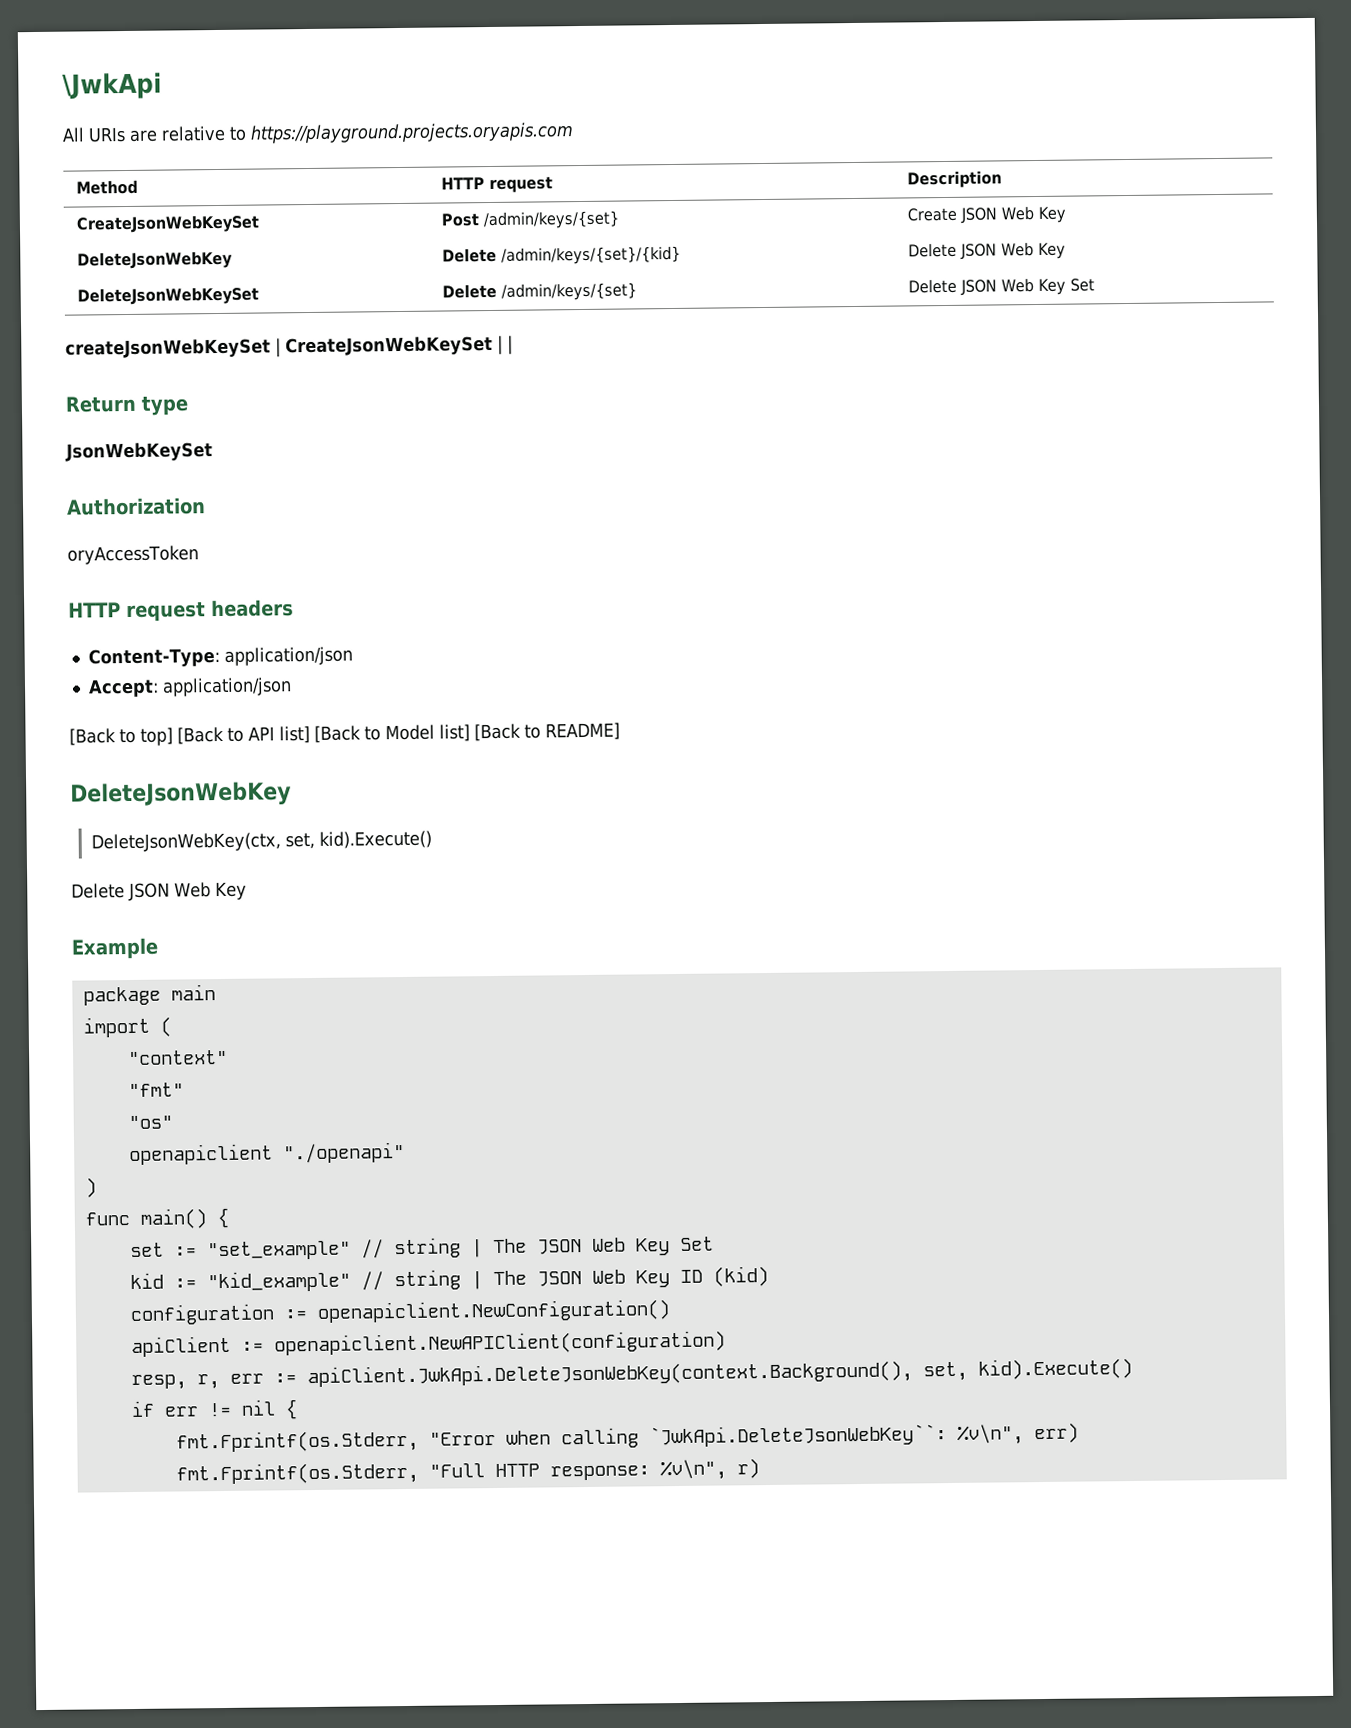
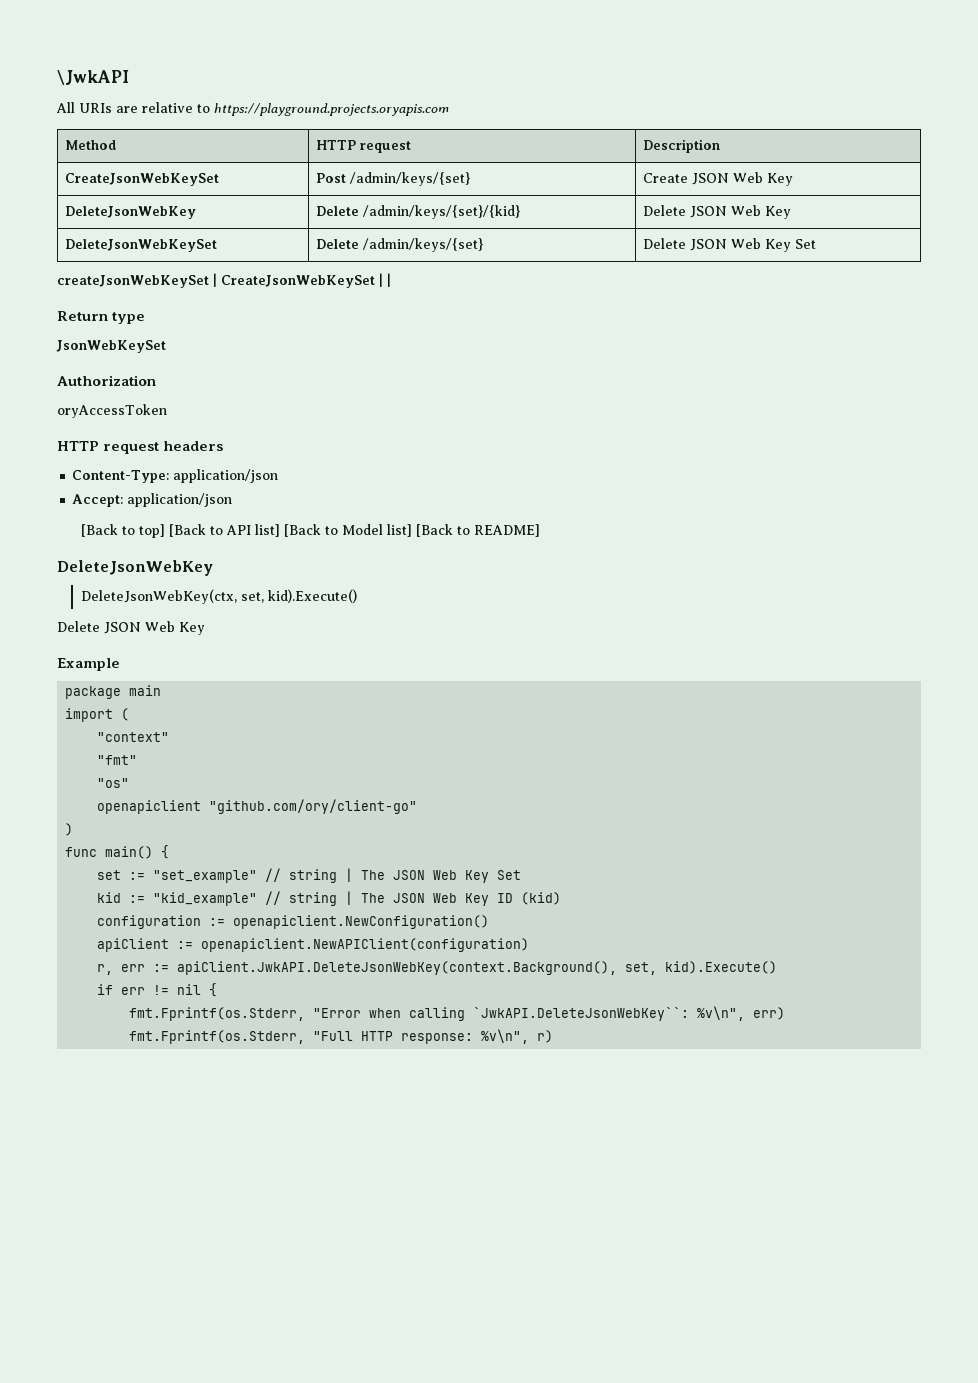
[62,72,162,100] \JwkApi -> [57,70,129,85] \JwkAPI
[282,1142,405,1164] "./openapi" -> [209,799,418,814] "github.com/ory/client-go"
[130,1374,187,1391] resp, -> (530, 945) none
[306,1360,913,1389] apiClient.JwkApi.DeleteJsonWebKey(context.Background(), -> [177,961,618,975] apiClient.JwkAPI.DeleteJsonWebKey(context.Background(),
[648,1424,947,1448] `JwkApi.DeleteJsonWebKey``: -> [473,1007,690,1021] `JwkAPI.DeleteJsonWebKey``:

